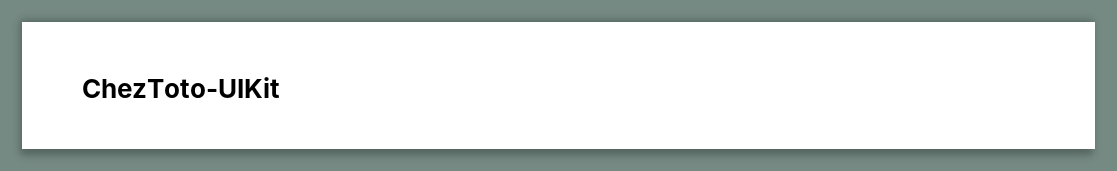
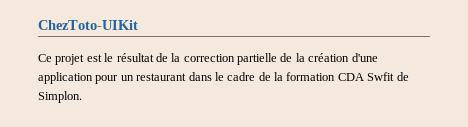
(280, 87) none -> [38,53,378,65] [38,72,409,84] [38,91,82,103] // Ce projet est le résultat de la correction partielle de la création d'une application pour un restaurant dans le cadre de la formation CDA Swfit de Simplon.

